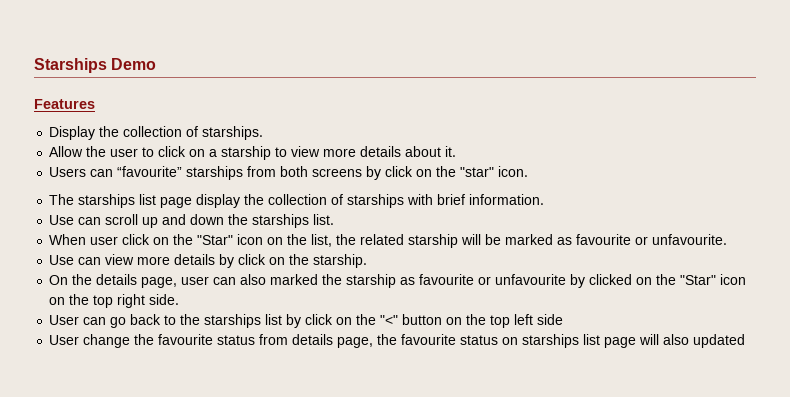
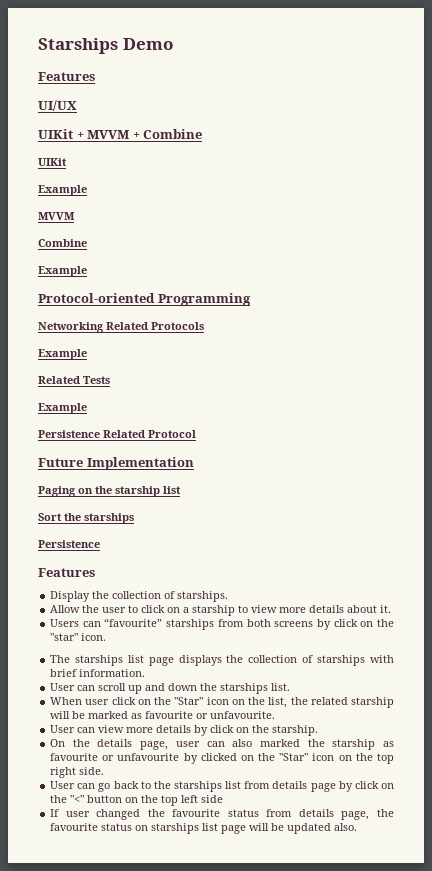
(95, 104) none -> [38,100,77,111] [38,129,203,139] [38,158,67,166] [38,185,87,196] [38,212,75,220] [38,239,87,247] [38,266,87,277] [38,293,251,306] [38,322,204,333] [38,349,87,360] [38,376,110,384] [38,403,87,414] [38,430,196,438] [38,457,194,470] [38,486,181,497] [38,513,134,524] [38,540,100,548] [38,568,95,577] // UI/UX // UIKit + MVVM + Combine // UIKit // Example // MVVM // Combine // Example // Protocol-oriented Programming // Networking Related Protocols // Example // Related Tests // Example // Persistence Related Protocol // Future Implementation // Paging on the starship list // Sort the starships // Persistence // Features
[196,194,241,208] display -> [178,655,222,666] displays
[49,215,75,225] Use -> [50,683,76,691] User
[49,255,75,265] Use -> [50,725,76,733] User
(283, 319) none -> [244,781,336,792] from details page
[49,334,131,348] User change -> [50,809,141,820] If user changed
[663,334,746,348] also updated -> [271,823,358,834] be updated also.

